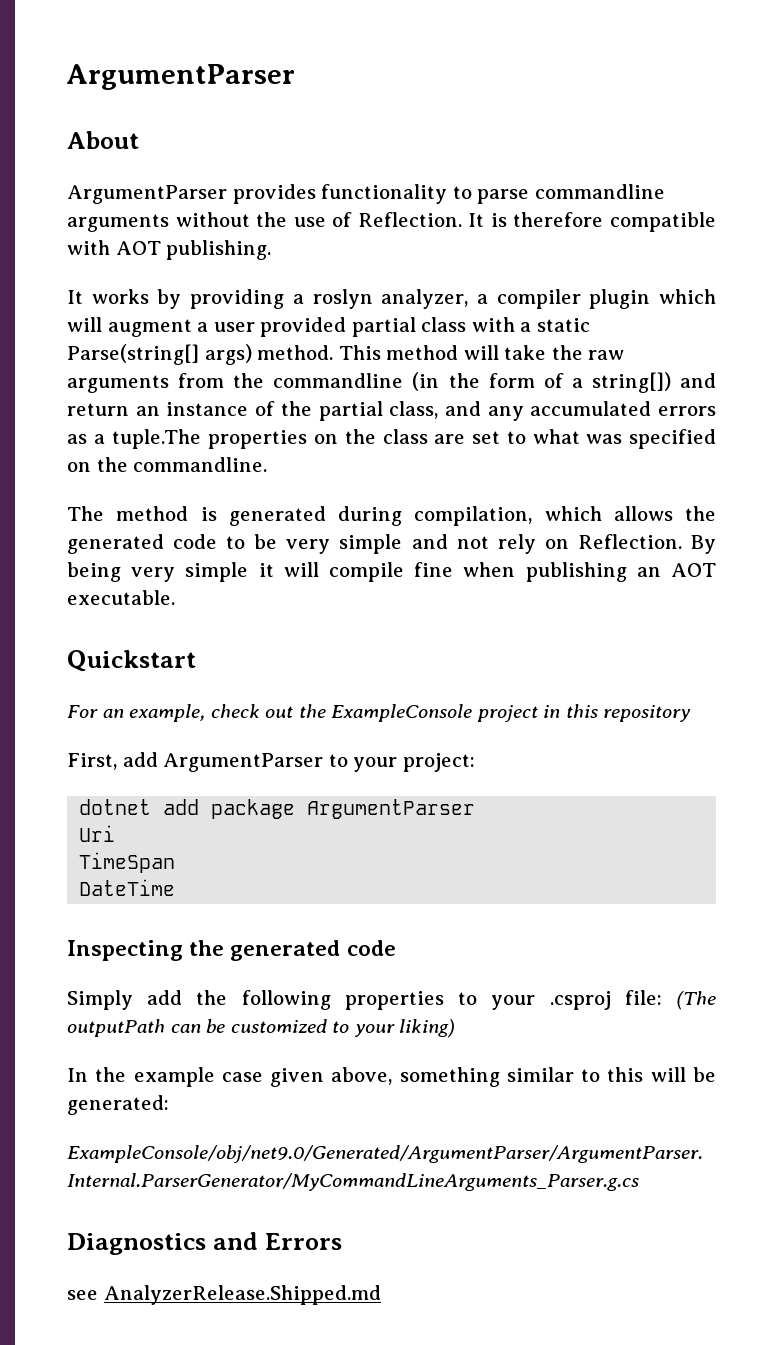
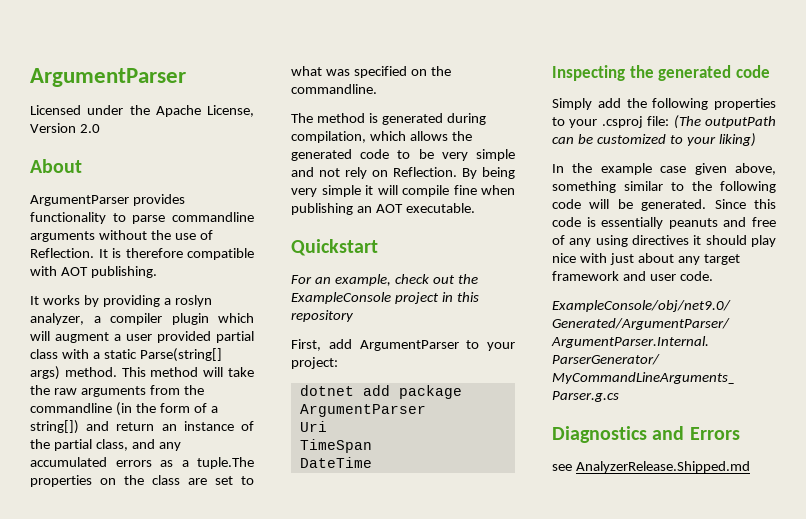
[66,64,295,90] ArgumentParser -> [30,68,186,87] [30,105,254,117] [30,123,100,133] ArgumentParser // Licensed under the Apache License, Version 2.0
[607,1067,716,1082] [67,1095,169,1115] this will be generated: -> [692,181,776,193] [552,199,776,211] [552,217,776,229] [552,235,776,247] [552,253,740,265] [552,271,713,281] the following code will be generated. Since this code is essentially peanuts and free of any using directives it should play nice with just about any target framework and user code.

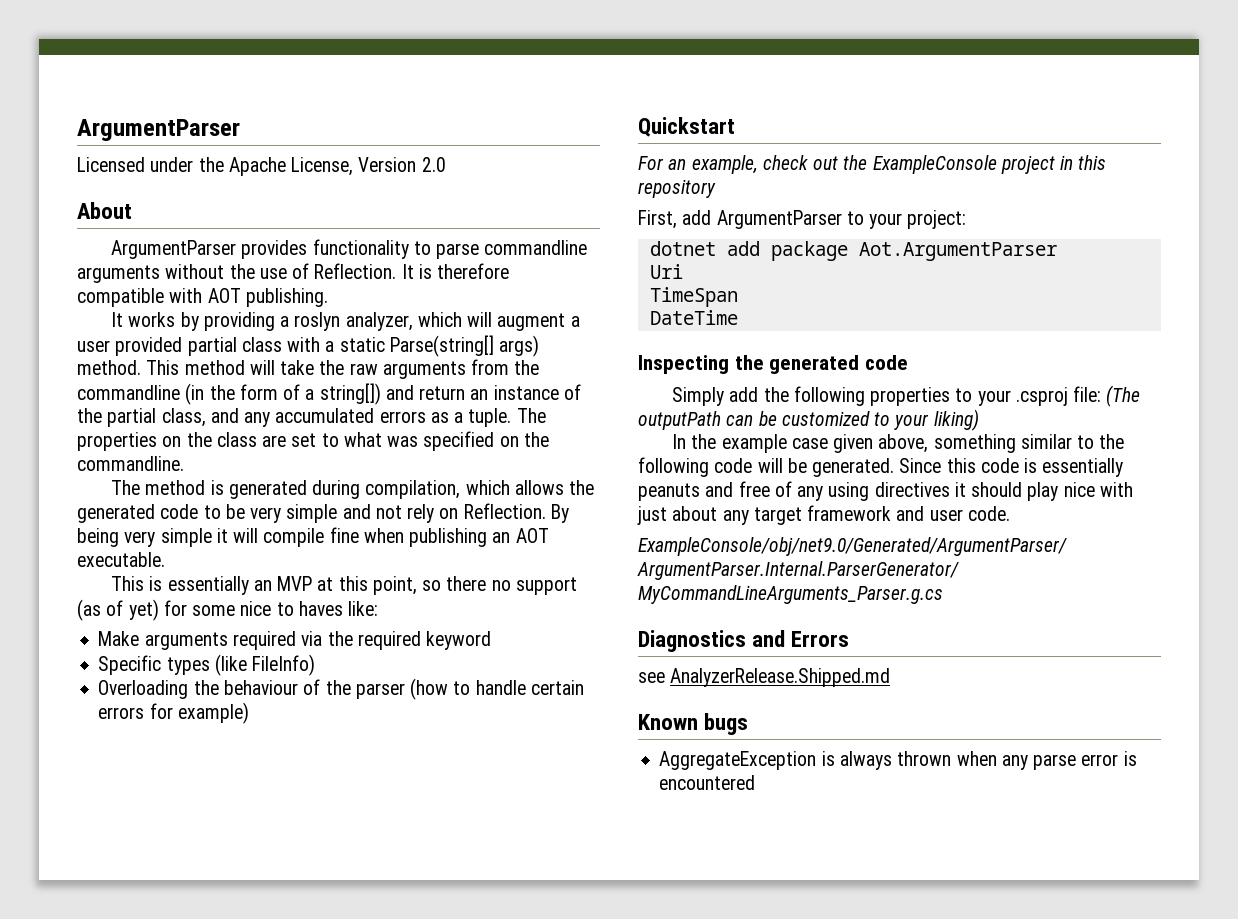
[93,313,209,325] a compiler plugin -> (413, 321) none
[197,457,254,469] tuple.The -> [468,408,546,427] tuple. The
(475, 208) none -> [110,576,577,595] [77,599,379,621] [98,631,492,650] [98,654,316,676] [98,678,584,700] [98,702,249,724] // This is essentially an MVP at this point, so there no support (as of yet) for some nice to haves like: // Make arguments required via the required keyword // Specific types (like FileInfo) // Overloading the behaviour of the parser (how to handle certain errors for example)
[299,404,426,417] ArgumentParser -> [858,242,1057,261] Aot.ArgumentParser
(750, 467) none -> [638,713,749,735] [659,751,1137,770] [659,775,756,790] // Known bugs // AggregateException is always thrown when any parse error is encountered

